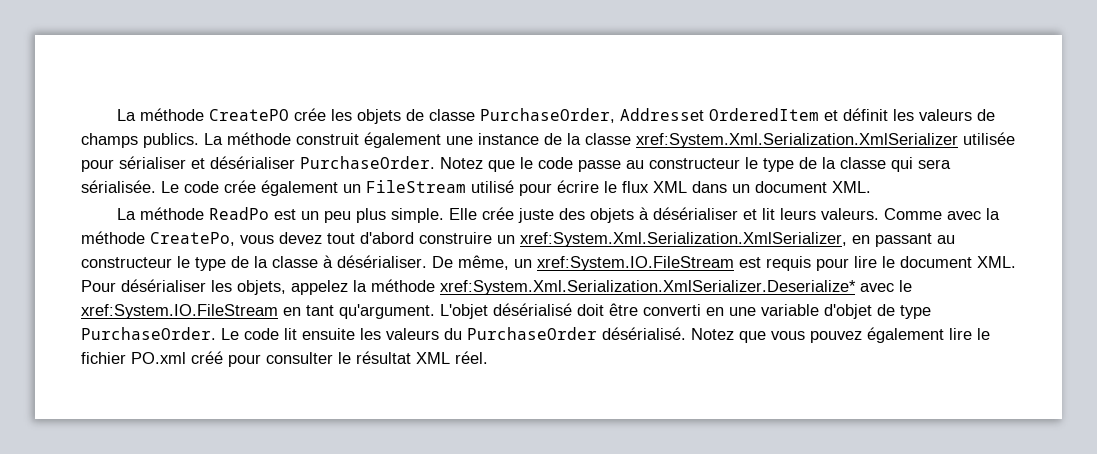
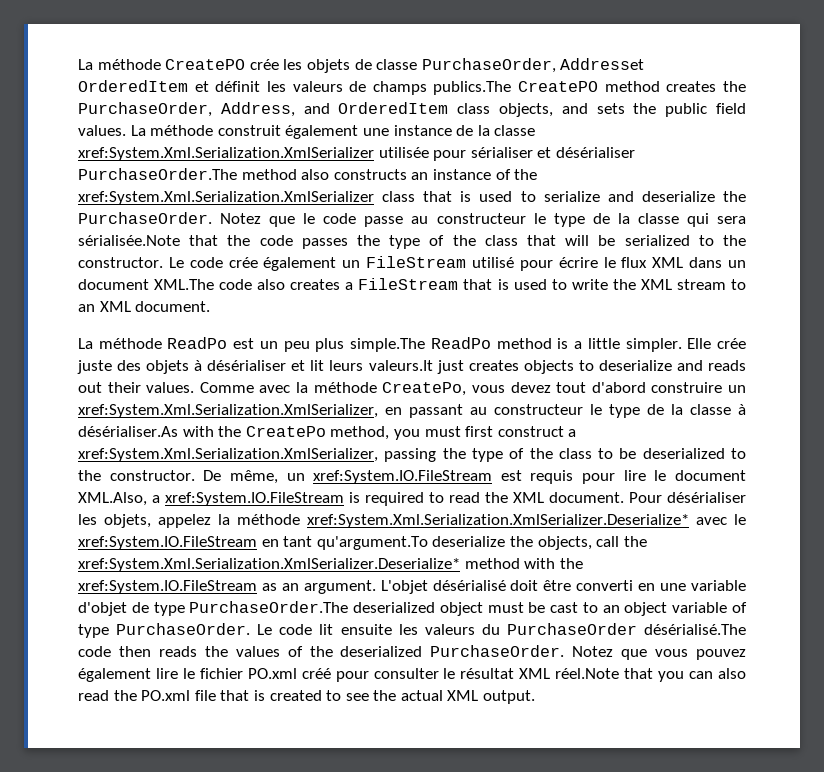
[143,133,199,148] publics. -> [433,81,746,95] [78,102,746,117] [78,125,126,136] publics.The CreatePO method creates the PurchaseOrder, Address, and OrderedItem class objects, and sets the public field values.
(295, 162) none -> [78,168,538,180] [78,191,746,205] PurchaseOrder.The method also constructs an instance of the xref:System.Xml.Serialization.XmlSerializer class that is used to serialize and deserialize the
[81,180,156,193] sérialisée. -> [78,235,746,249] [78,257,163,268] sérialisée.Note that the code passes the type of the class that will be serialized to the constructor.
[832,181,871,193] XML. -> [154,278,747,290] [78,301,211,312] XML.The code also creates a FileStream that is used to write the XML stream to an XML document.
[391,208,445,223] simple. -> [350,337,682,352] simple.The ReadPo method is a little simpler.
[821,208,880,220] valeurs. -> [368,360,747,374] [78,382,195,393] valeurs.It just creates objects to deserialize and reads out their values.
[337,255,427,268] désérialiser. -> [78,426,577,440] [78,448,746,462] [78,470,195,481] désérialiser.As with the CreatePo method, you must first construct a xref:System.Xml.Serialization.XmlSerializer, passing the type of the class to be deserialized to the constructor.
[977,256,1016,268] XML. -> [78,492,624,506] XML.Also, a xref:System.IO.FileStream is required to read the XML document.
[339,304,435,319] qu'argument. -> [316,536,647,550] [78,558,583,572] [78,580,376,594] qu'argument.To deserialize the objects, call the xref:System.Xml.Serialization.XmlSerializer.Deserialize* method with the xref:System.IO.FileStream as an argument.
(931, 312) none -> [189,601,747,616] [78,624,109,638] PurchaseOrder.The deserialized object must be cast to an object variable of type
[602,327,686,340] désérialisé. -> [644,624,747,635] [78,645,565,657] désérialisé.The code then reads the values of the deserialized PurchaseOrder.
[455,351,488,364] réel. -> [555,668,746,682] [78,690,536,704] réel.Note that you can also read the PO.xml file that is created to see the actual XML output.

